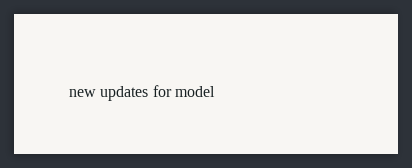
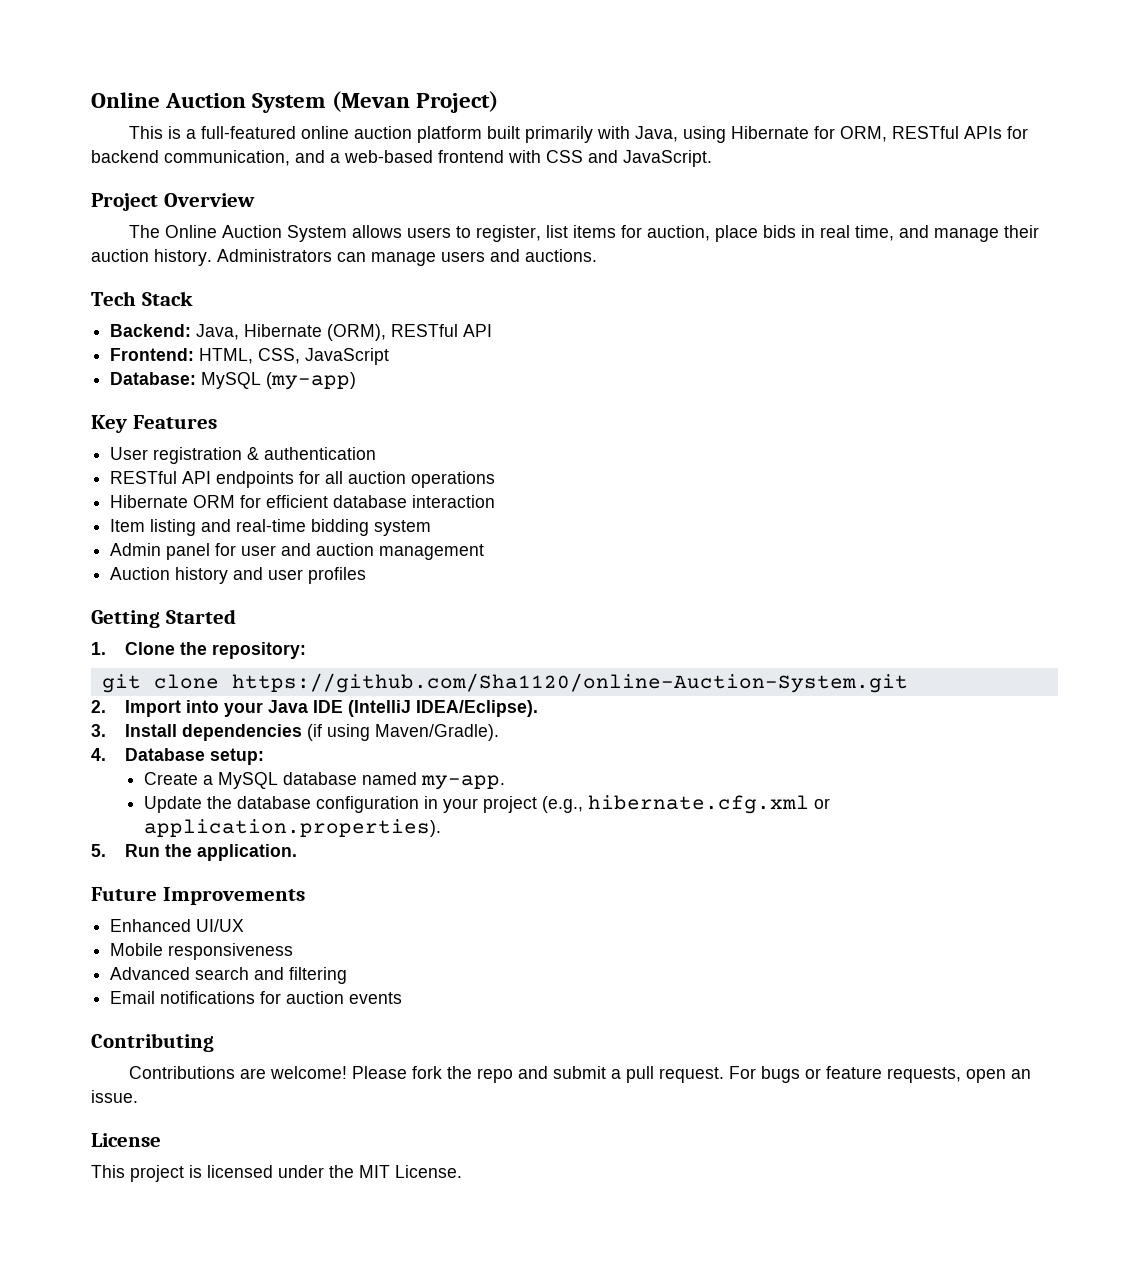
[69,85,215,101] new updates for model -> [91,91,499,113] [129,126,1029,143] [91,150,712,167] [91,193,255,211] [129,225,1040,242] [91,249,597,266] [91,291,193,306] [110,324,493,341] [110,348,390,365] [110,372,357,390] [91,415,217,433] [110,447,377,464] [110,471,496,488] [110,495,496,508] [110,519,432,536] [110,543,485,560] [110,567,367,584] [91,609,236,628] [91,642,306,659] [101,673,908,693] [91,700,538,717] [91,724,499,741] [91,748,264,765] [144,772,506,790] [144,795,831,814] [144,819,442,837] [91,844,297,861] [91,887,305,905] [110,919,245,932] [110,943,294,960] [110,967,348,984] [110,991,403,1004] [91,1033,214,1052] [129,1066,1032,1083] [91,1090,138,1103] [91,1133,161,1147] [91,1165,462,1182] Online Auction System (Mevan Project) // This is a full-featured online auction platform built primarily with Java, using Hibernate for ORM, RESTful APIs for backend communication, and a web-based frontend with CSS and JavaScript. // Project Overview // The Online Auction System allows users to register, list items for auction, place bids in real time, and manage their auction history. Administrators can manage users and auctions. // Tech Stack // Backend: Java, Hibernate (ORM), RESTful API // Frontend: HTML, CSS, JavaScript // Database: MySQL (my-app) // Key Features // User registration & authentication // RESTful API endpoints for all auction operations // Hibernate ORM for efficient database interaction // Item listing and real-time bidding system // Admin panel for user and auction management // Auction history and user profiles // Getting Started // 1. Clone the repository: // git clone https://github.com/Sha1120/online-Auction-System.git // 2. Import into your Java IDE (IntelliJ IDEA/Eclipse). // 3. Install dependencies (if using Maven/Gradle). // 4. Database setup: // Create a MySQL database named my-app. // Update the database configuration in your project (e.g., hibernate.cfg.xml or application.properties). // 5. Run the application. // Future Improvements // Enhanced UI/UX // Mobile responsiveness // Advanced search and filtering // Email notifications for auction events // Contributing // Contributions are welcome! Please fork the repo and submit a pull request. For bugs or feature requests, open an issue. // License // This project is licensed under the MIT License.

